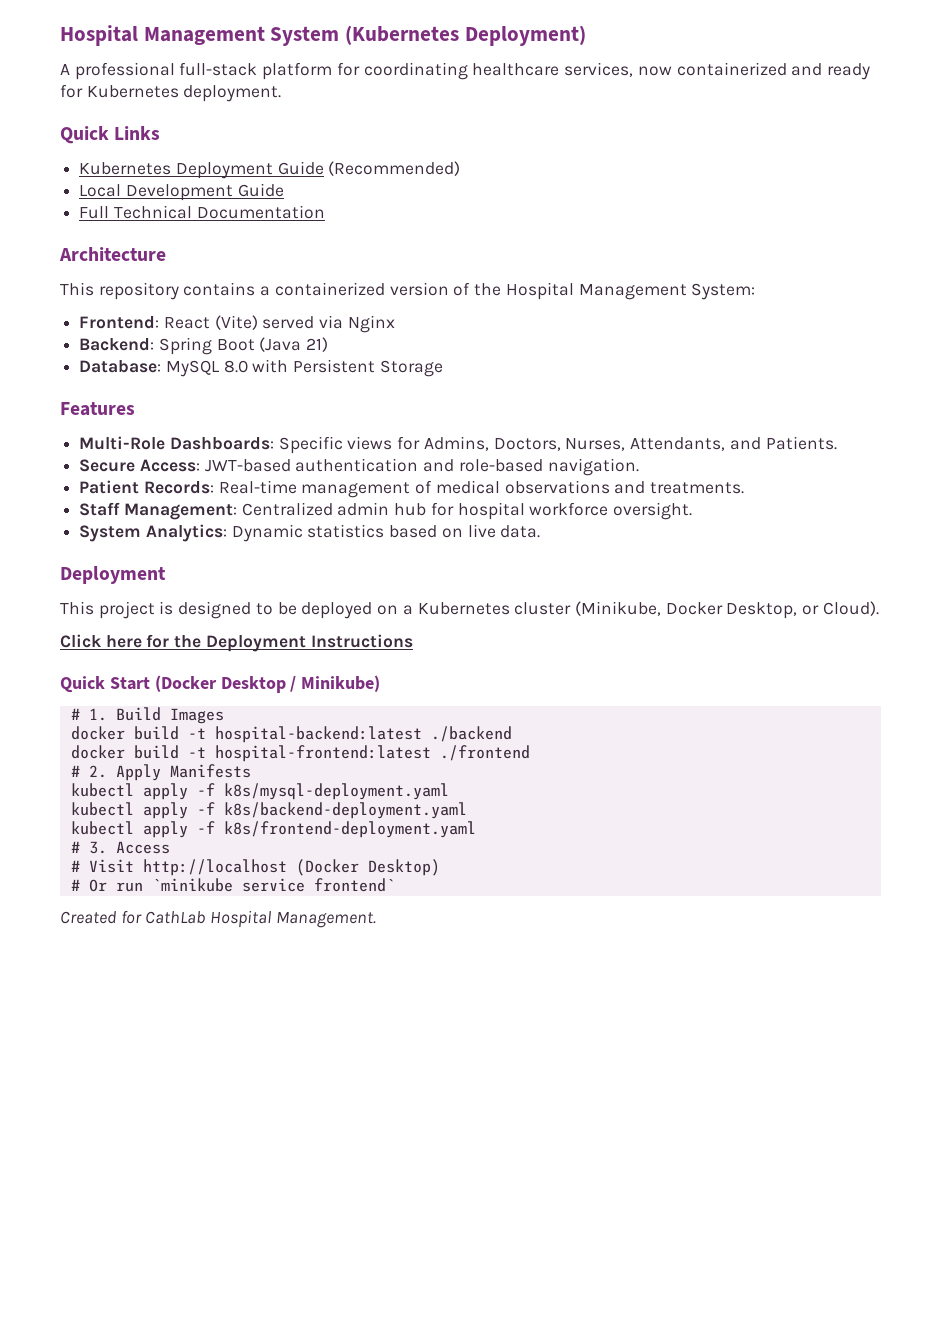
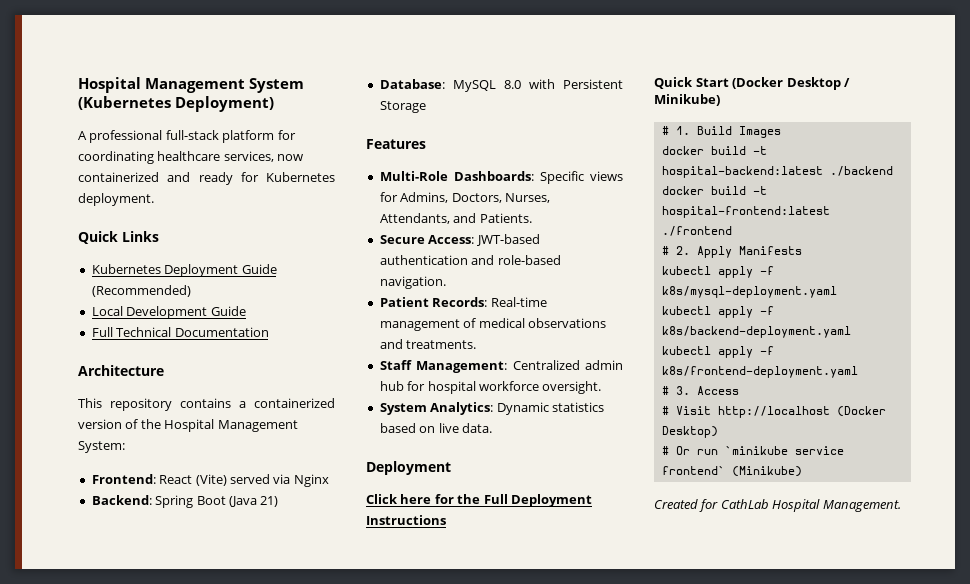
[60,601,879,619] // This project is designed to be deployed on a Kubernetes cluster (Minikube, Docker Desktop, or Cloud). -> (451, 468) none
(202, 641) none -> [483,494,508,504] Full
(395, 885) none -> [731,466,802,477] (Minikube)

